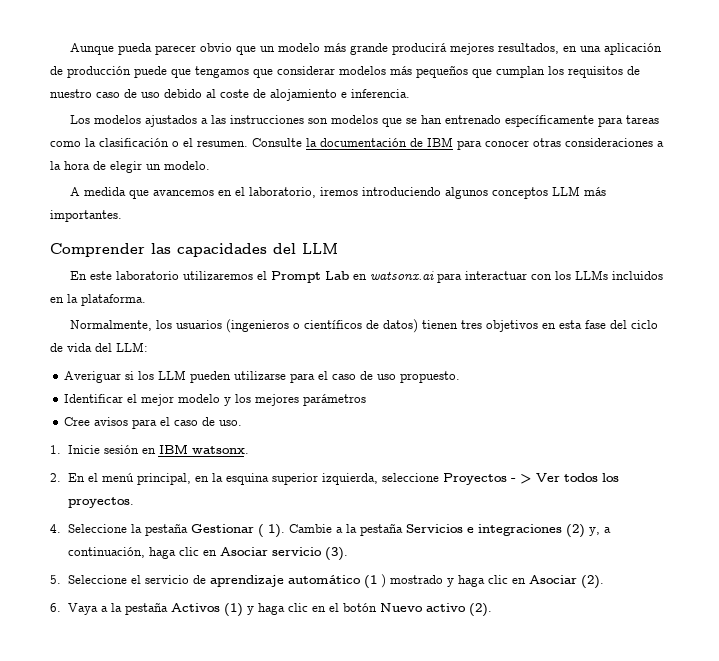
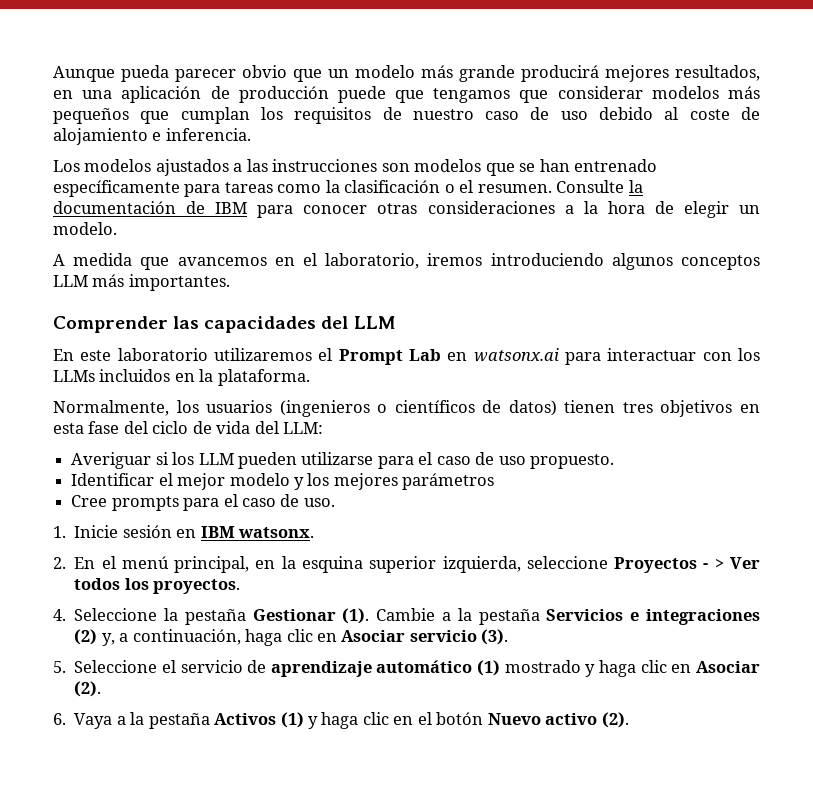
[94,417,129,426] avisos -> [111,496,179,511] prompts
[257,524,285,538] ( 1). -> [342,608,370,624] (1).
[363,574,386,588] (1 ) -> [477,660,501,676] (1)

